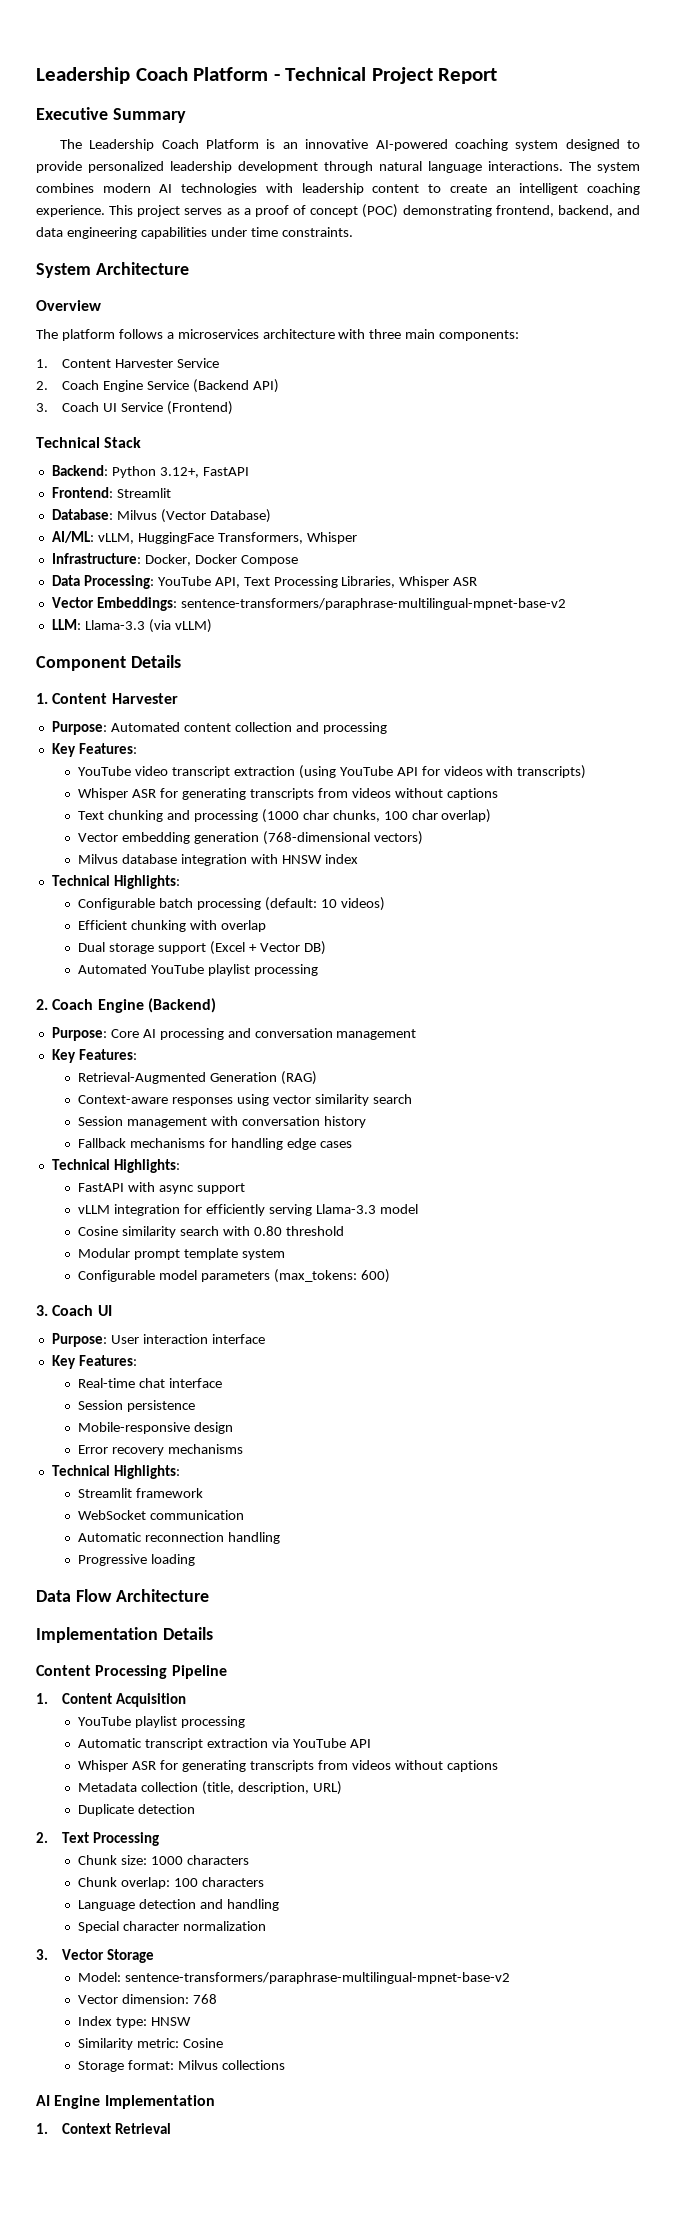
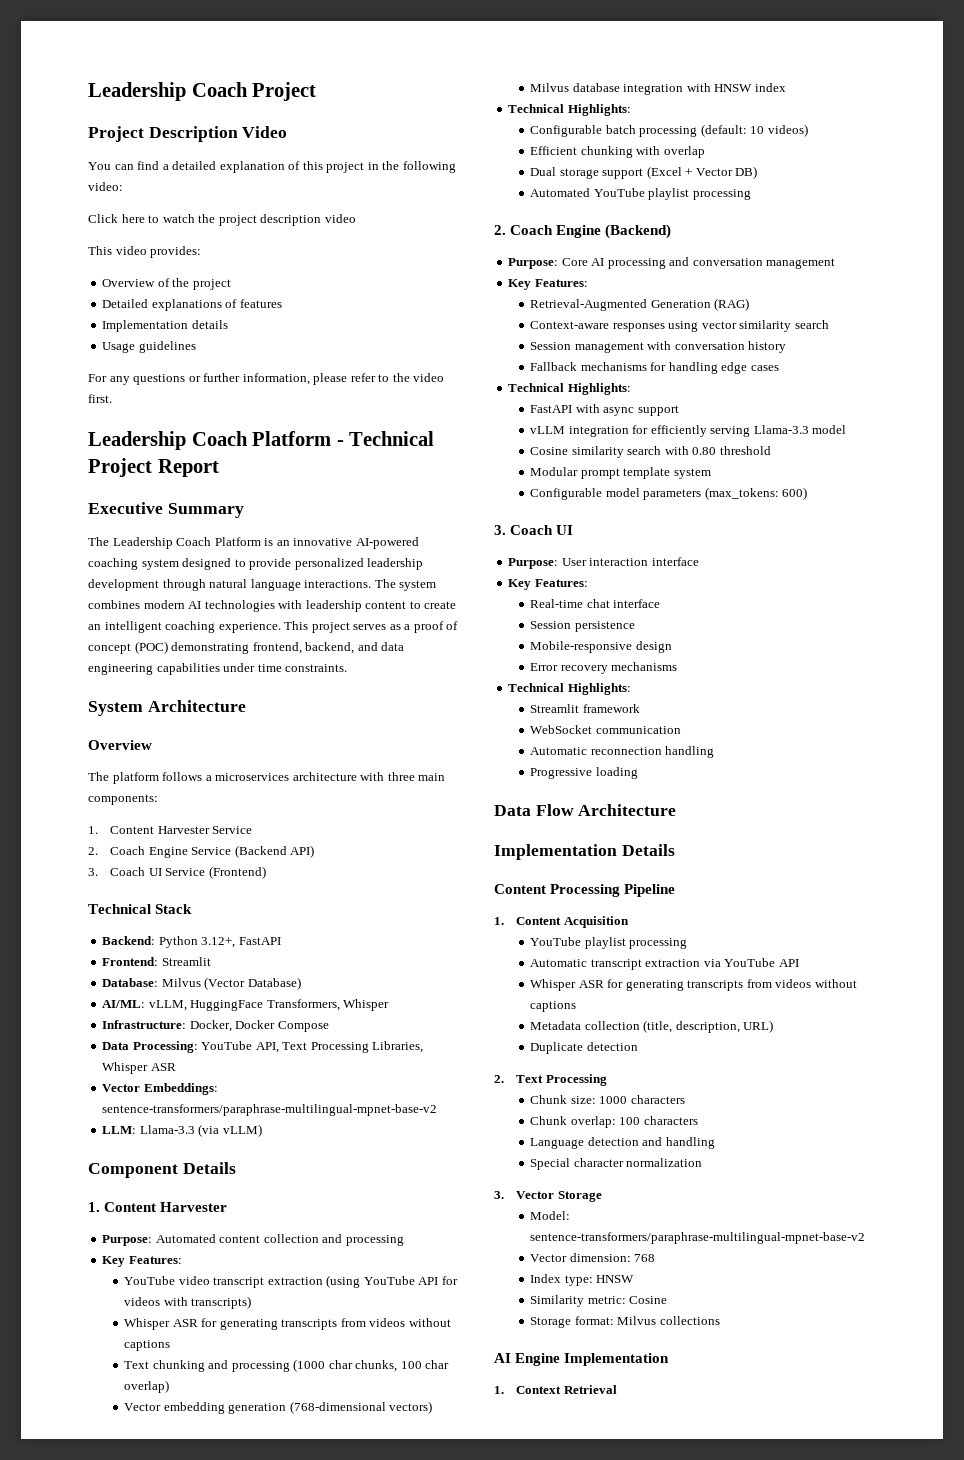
[36,67,188,84] Leadership Coach -> [88,82,317,101] [88,126,288,142] [88,161,456,173] [88,182,123,191] [88,214,356,226] [88,246,202,258] [102,278,231,290] [102,299,282,311] [102,320,228,332] [102,341,196,353] [88,373,445,385] [88,394,112,403] [88,431,248,450] Leadership Coach Project // Project Description Video // You can find a detailed explanation of this project in the following video: // Click here to watch the project description video // This video provides: // Overview of the project // Detailed explanations of features // Implementation details // Usage guidelines // For any questions or further information, please refer to the video first. // Leadership Coach

